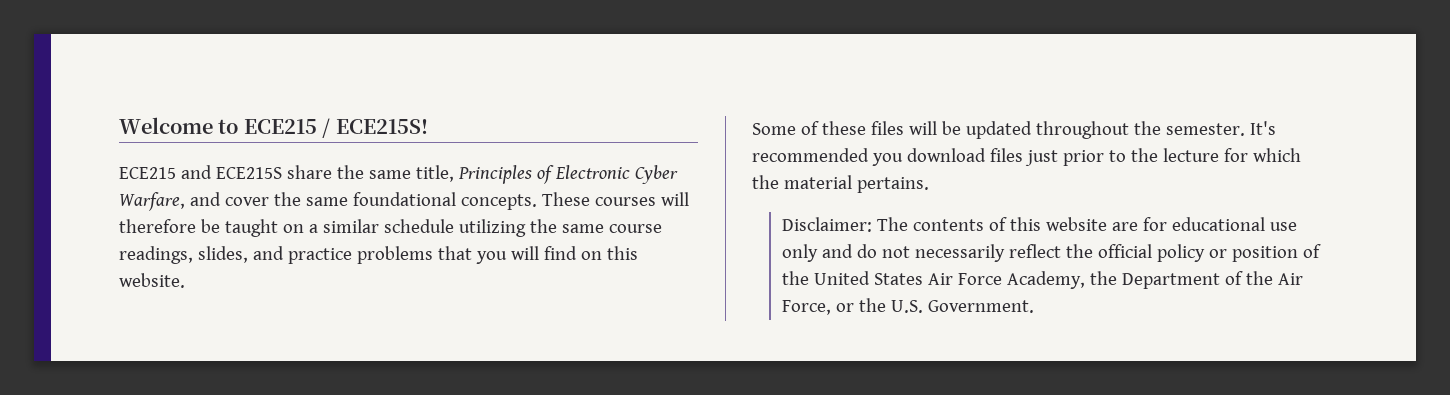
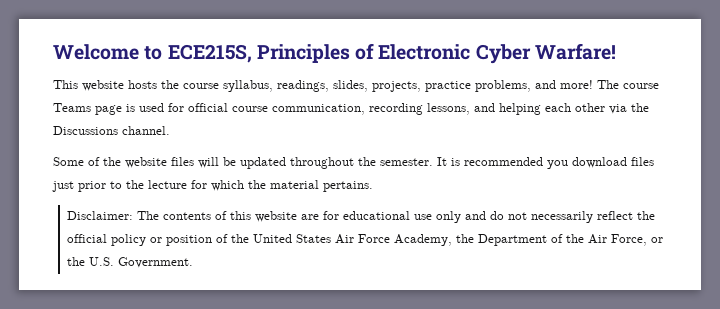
[243,118,428,138] [119,165,678,184] [119,192,689,211] [119,219,662,237] [119,246,638,264] [119,273,185,288] ECE215 / ECE215S! // ECE215 and ECE215S share the same title, Principles of Electronic Cyber Warfare, and cover the same foundational concepts. These courses will therefore be taught on a similar schedule utilizing the same course readings, slides, and practice problems that you will find on this website. -> [167,43,616,64] [53,80,659,92] [53,103,649,115] [53,126,170,135] ECE215S, Principles of Electronic Cyber Warfare! // This website hosts the course syllabus, readings, slides, projects, practice problems, and more! The course Teams page is used for official course communication, recording lessons, and helping each other via the Discussions channel.
[821,121,866,135] these -> [103,157,167,168] the website
[1249,121,1276,135] It's -> [437,157,460,166] It is

